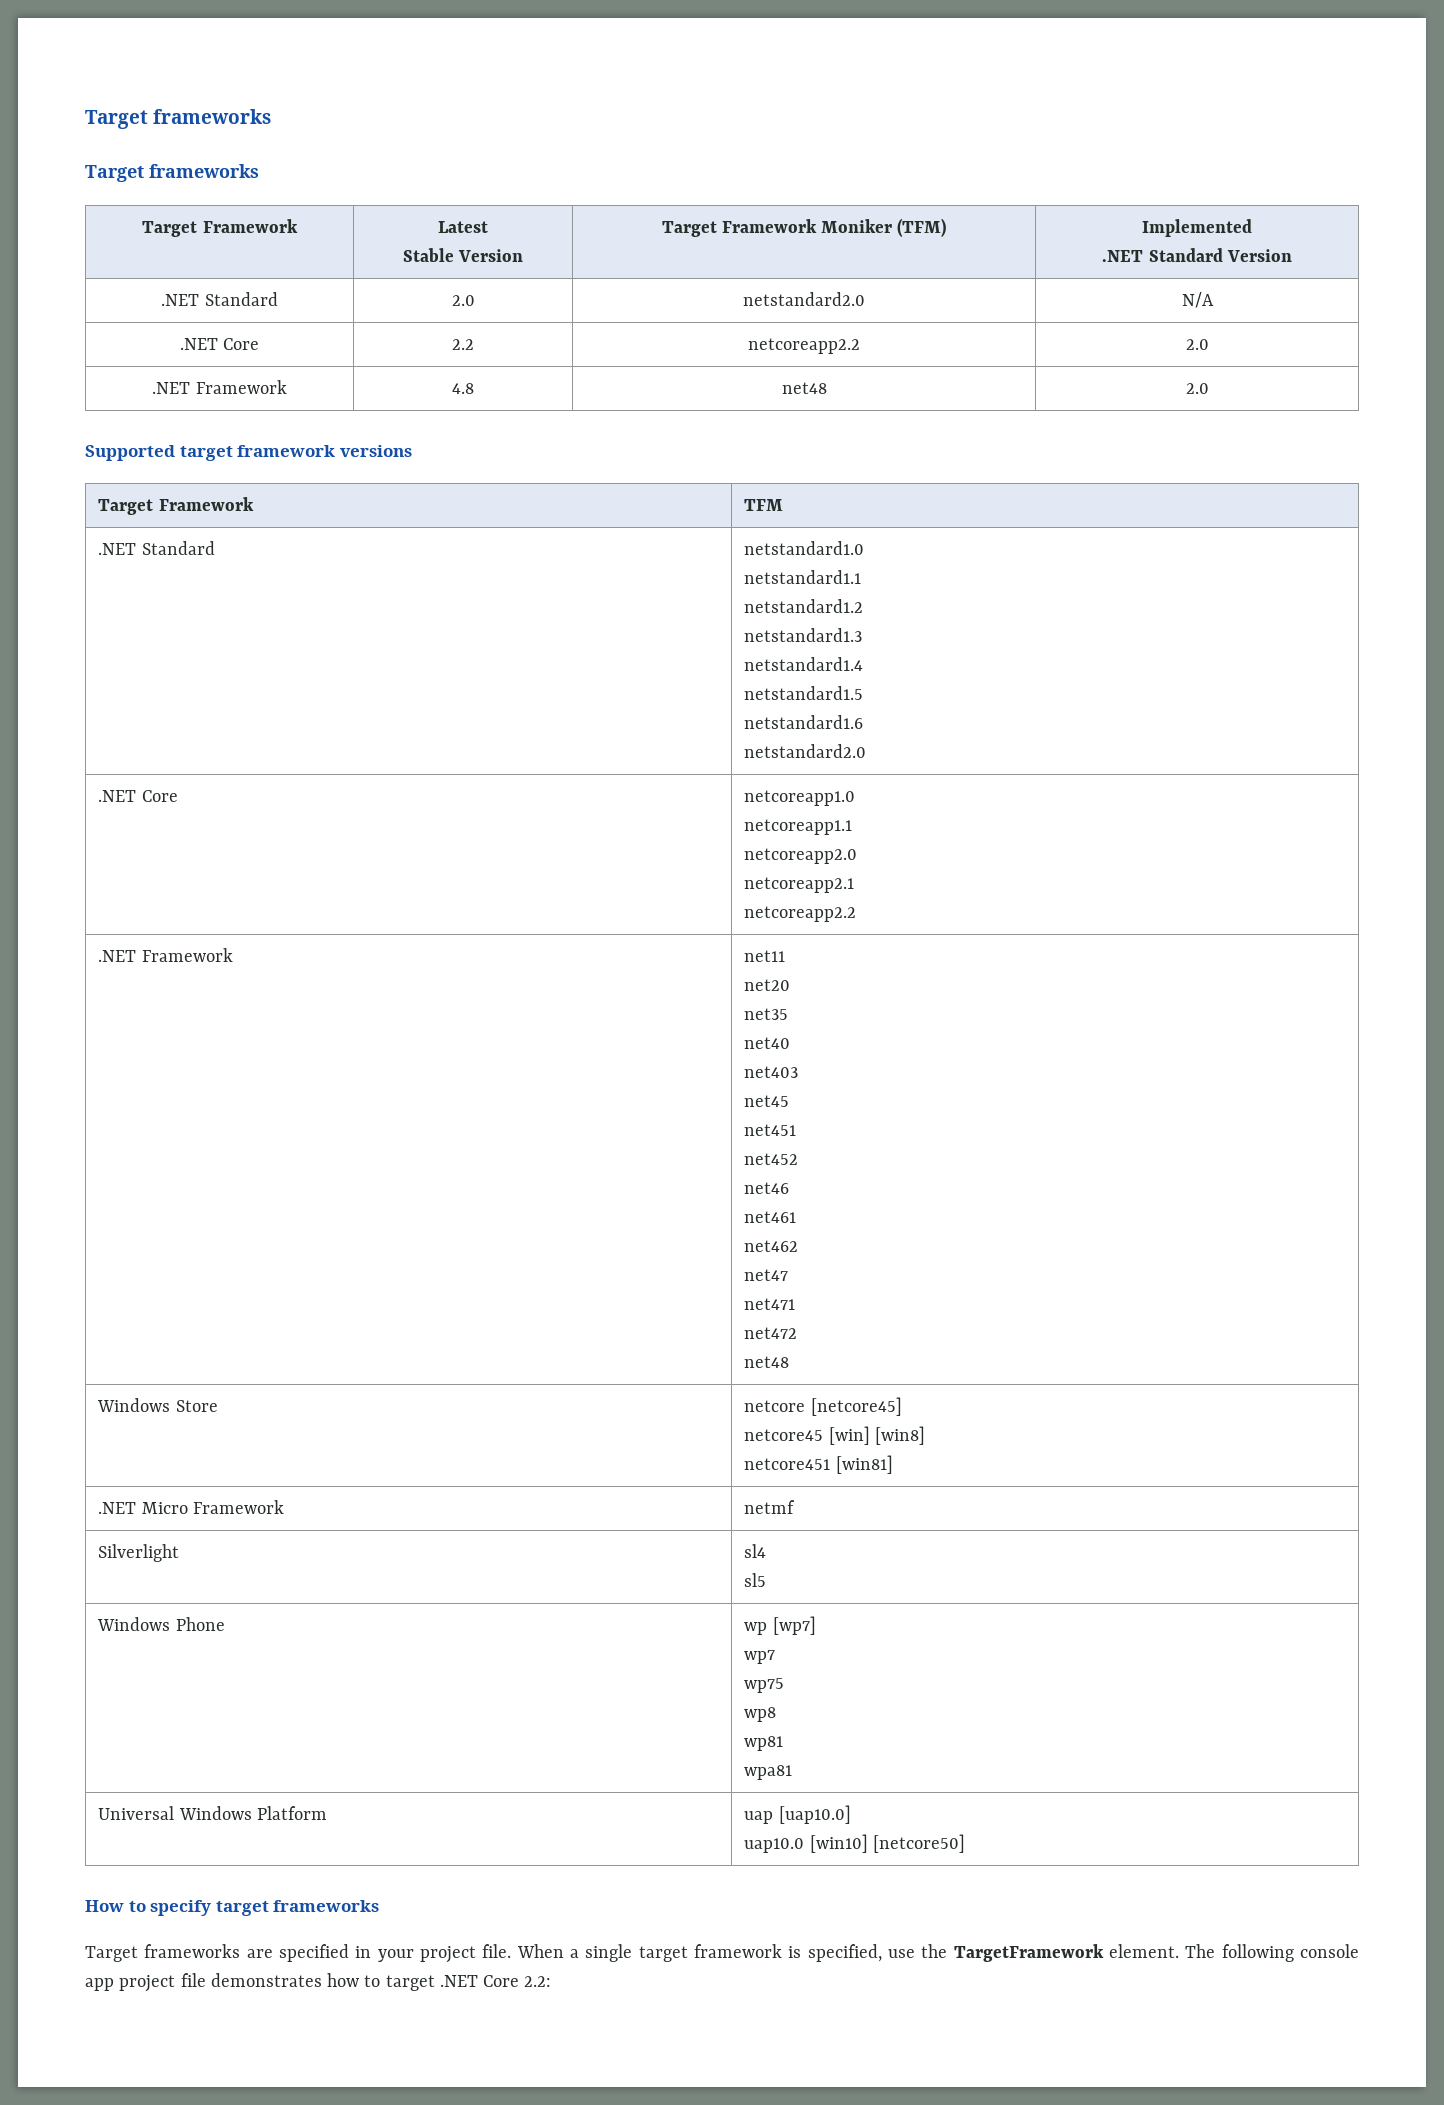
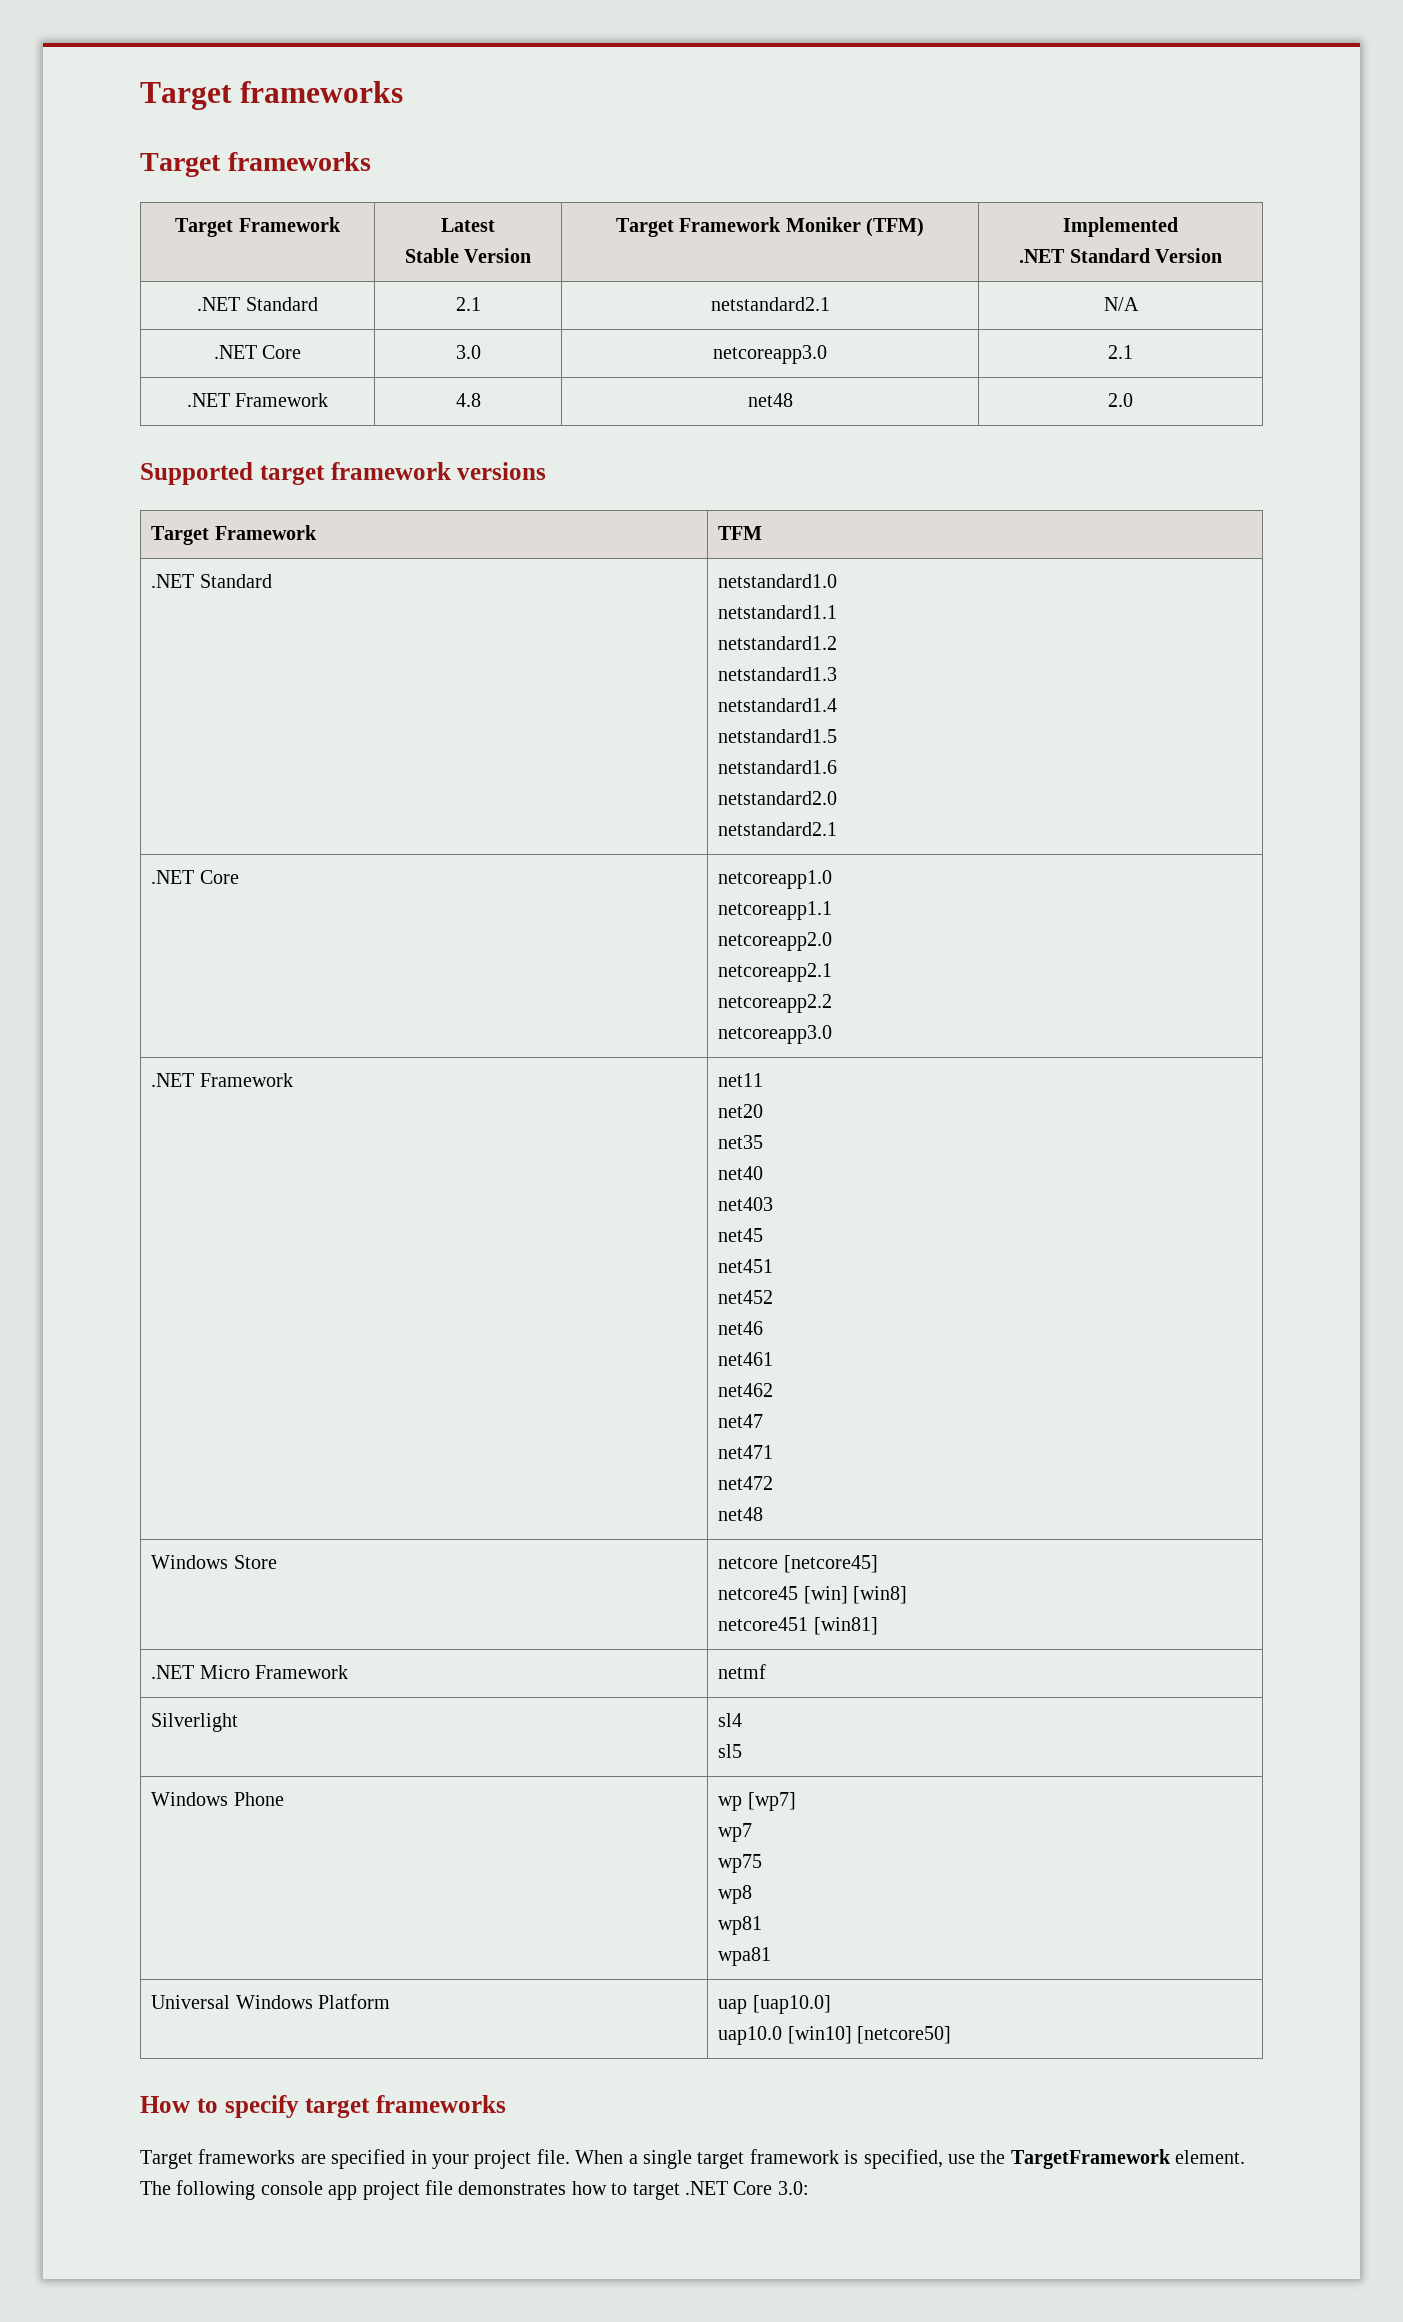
[451,295,475,306] [743,292,866,306] 2.0 | netstandard2.0 -> [455,297,481,311] [710,297,830,311] 2.1 | netstandard2.1
[452,339,474,350] [748,338,861,354] [1185,339,1209,350] 2.2 | netcoreapp2.2 | 2.0 -> [455,345,481,359] [713,345,827,364] [1108,345,1133,359] 3.0 | netcoreapp3.0 | 2.1
(867, 751) none -> [718,822,838,836] // netstandard2.1
(857, 914) none -> [718,1025,833,1044] // netcoreapp3.0
[524,1976,552,1987] 2.2: -> [777,2181,809,2195] 3.0:

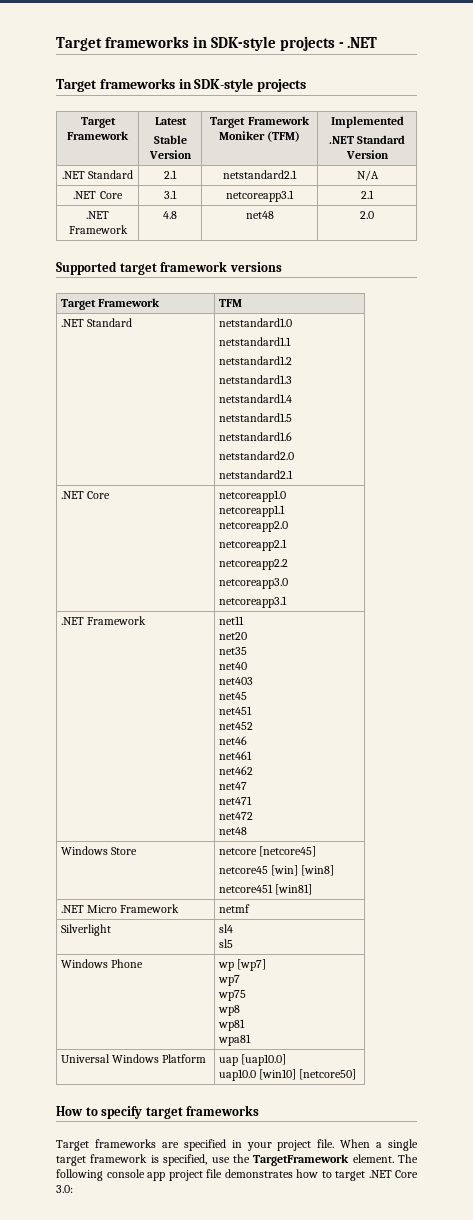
[140,81,403,110] [140,152,371,177] Target frameworks // Target frameworks -> [56,36,378,51] [56,78,307,92] Target frameworks in SDK-style projects - .NET // Target frameworks in SDK-style projects
[455,345,481,359] [713,345,827,364] 3.0 | netcoreapp3.0 -> [164,190,177,199] [226,190,294,202] 3.1 | netcoreapp3.1
(833, 1034) none -> [219,596,288,608] // netcoreapp3.1

